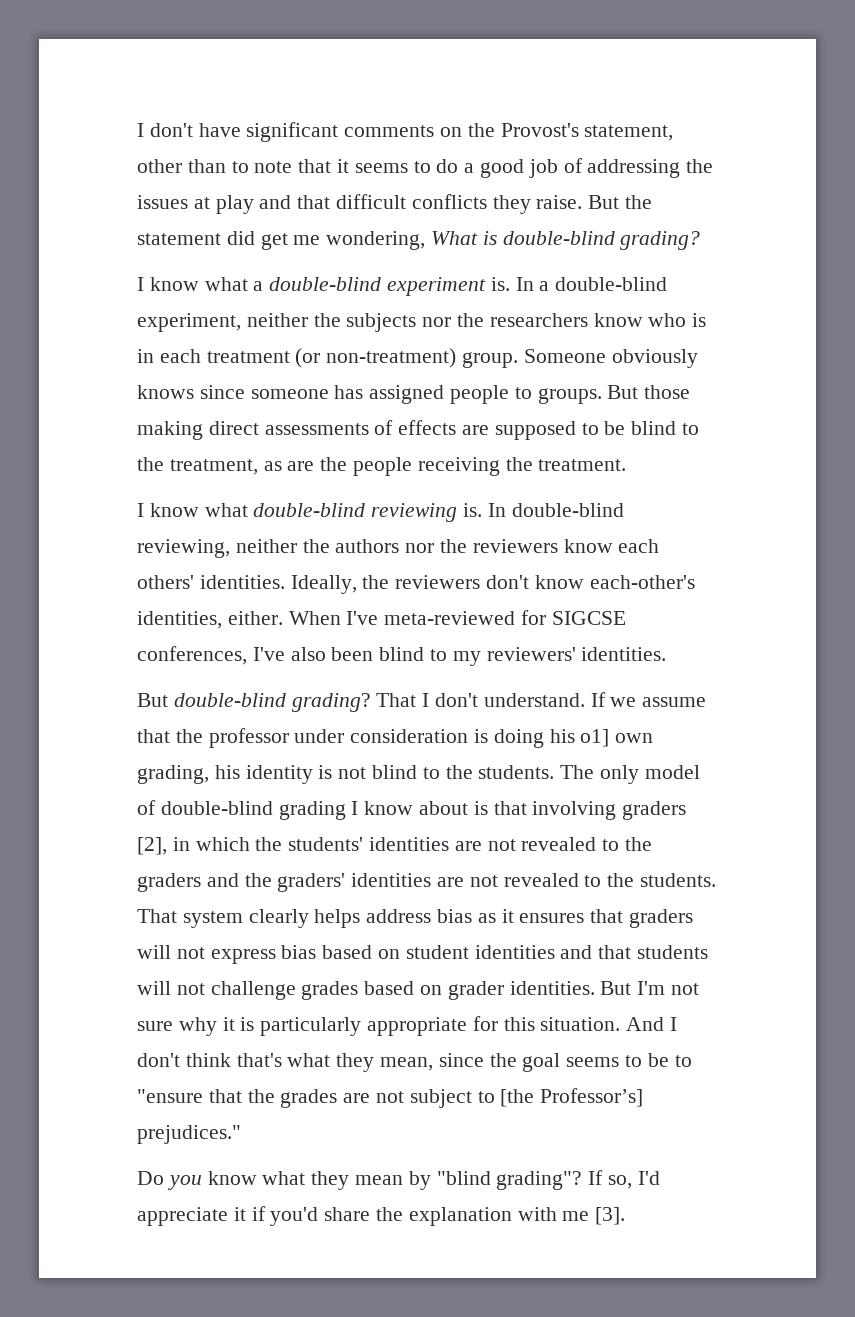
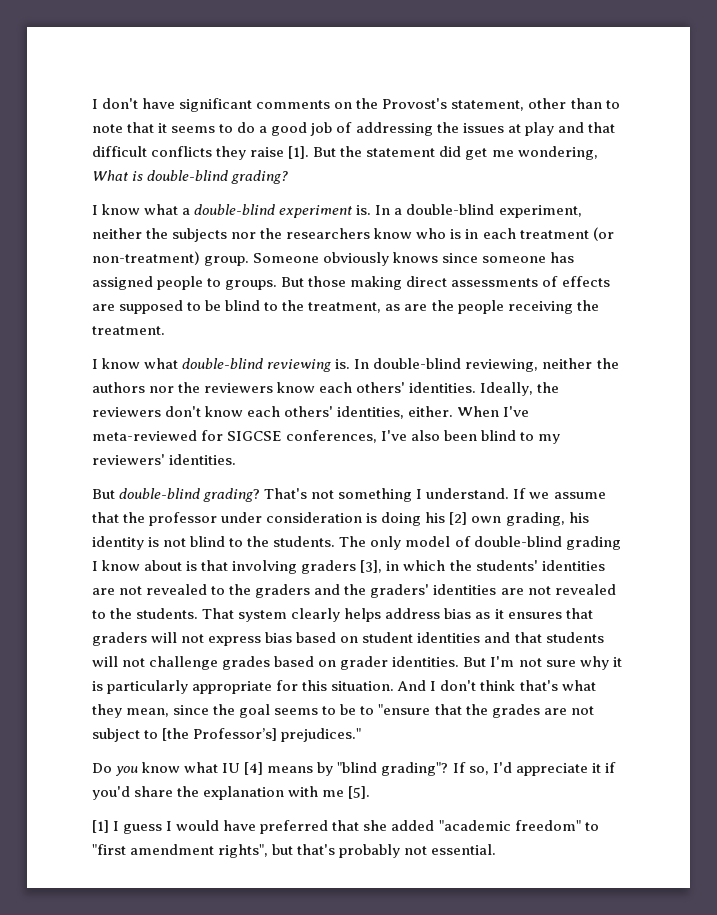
[536,195,583,209] raise. -> [250,146,310,159] raise [1].
[589,575,695,589] each-other's -> [247,406,334,417] each others'
[376,693,479,707] That I don't -> [264,488,423,502] That's not something I
[580,729,610,747] o1] -> [449,512,468,525] [2]
[137,837,167,855] [2], -> [360,560,383,573] [3],
[311,1171,404,1190] they mean -> [222,762,314,775] IU [4] means
[595,1207,626,1225] [3]. -> [348,786,371,799] [92,820,599,834] [92,844,497,858] [5]. // [1] I guess I would have preferred that she added "academic freedom" to "first amendment rights", but that's probably not essential.

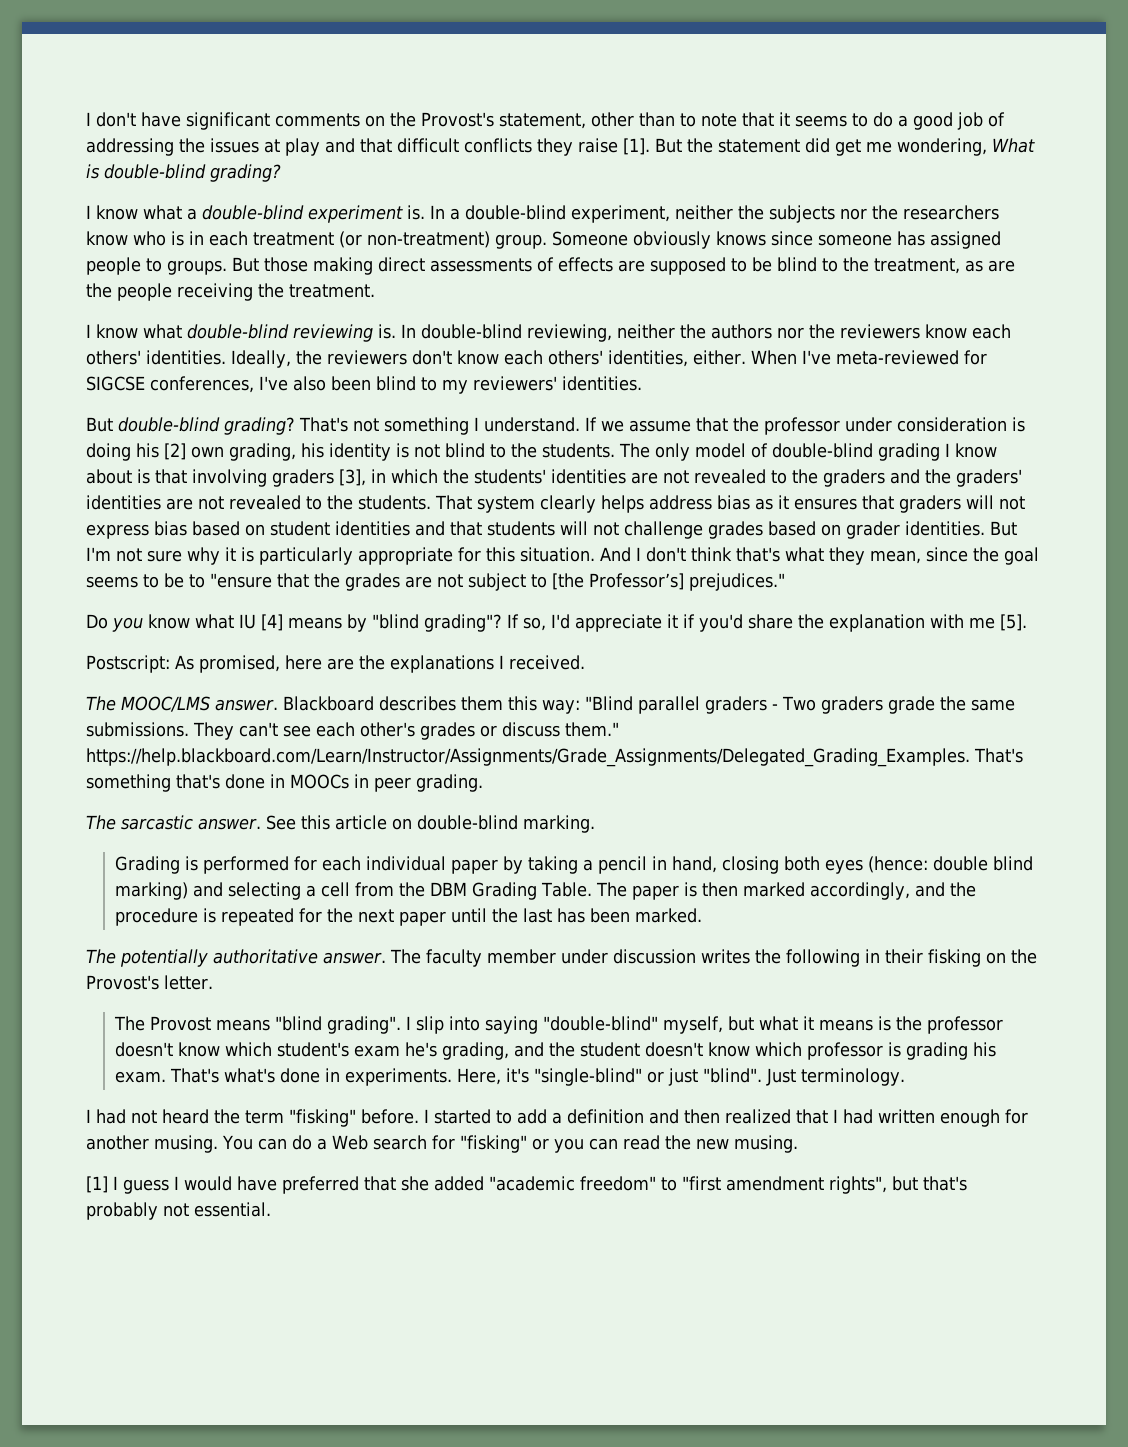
(371, 792) none -> [86,655,585,673] [86,696,1015,714] [86,722,619,740] [86,748,1023,767] [86,774,483,792] [86,815,595,833] [115,856,1034,874] [115,882,977,900] [115,908,703,926] [86,949,1037,967] [86,975,213,990] [114,1016,1004,1034] [115,1042,997,1060] [115,1068,906,1086] [86,1109,1028,1127] [86,1135,798,1153] // Postscript: As promised, here are the explanations I received. // The MOOC/LMS answer. Blackboard describes them this way: "Blind parallel graders - Two graders grade the same submissions. They can't see each other's grades or discuss them." https://help.blackboard.com/Learn/Instructor/Assignments/Grade_Assignments/Delegated_Grading_Examples. That's something that's done in MOOCs in peer grading. // The sarcastic answer. See this article on double-blind marking. // Grading is performed for each individual paper by taking a pencil in hand, closing both eyes (hence: double blind marking) and selecting a cell from the DBM Grading Table. The paper is then marked accordingly, and the procedure is repeated for the next paper until the last has been marked. // The potentially authoritative answer. The faculty member under discussion writes the following in their fisking on the Provost's letter. // The Provost means "blind grading". I slip into saying "double-blind" myself, but what it means is the professor doesn't know which student's exam he's grading, and the student doesn't know which professor is grading his exam. That's what's done in experiments. Here, it's "single-blind" or just "blind". Just terminology. // I had not heard the term "fisking" before. I started to add a definition and then realized that I had written enough for another musing. You can do a Web search for "fisking" or you can read the new musing.

